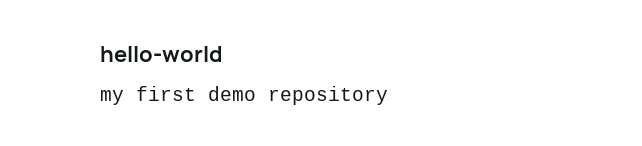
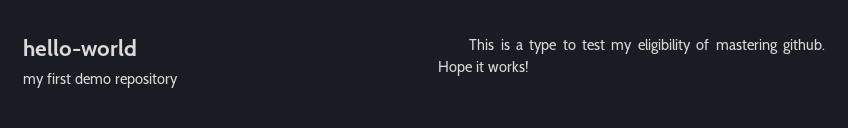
(388, 95) none -> [469,39,825,54] [438,61,529,76] // This is a type to test my eligibility of mastering github. Hope it works!

